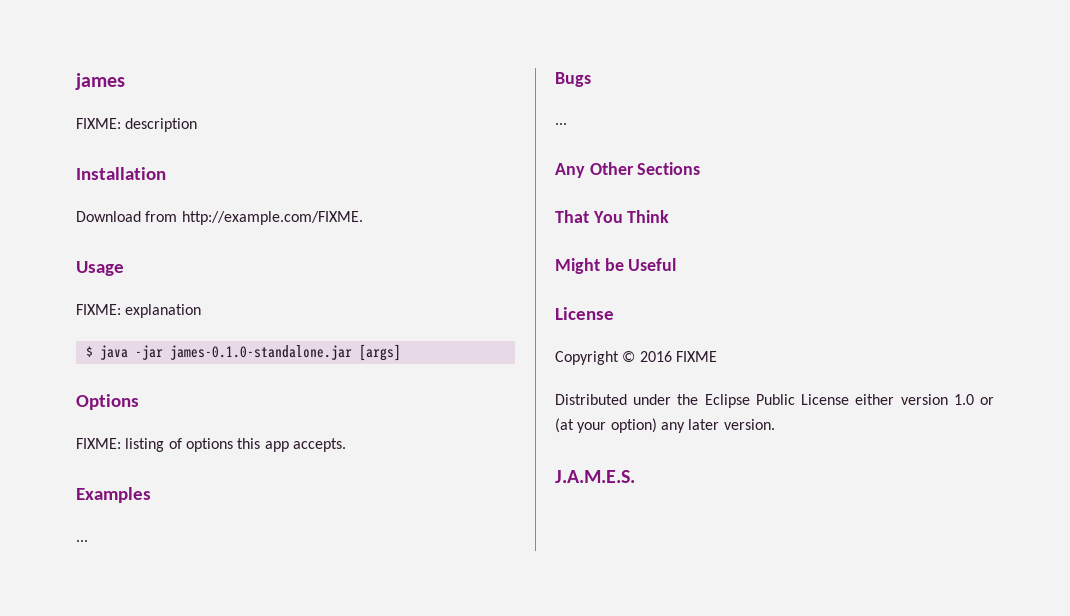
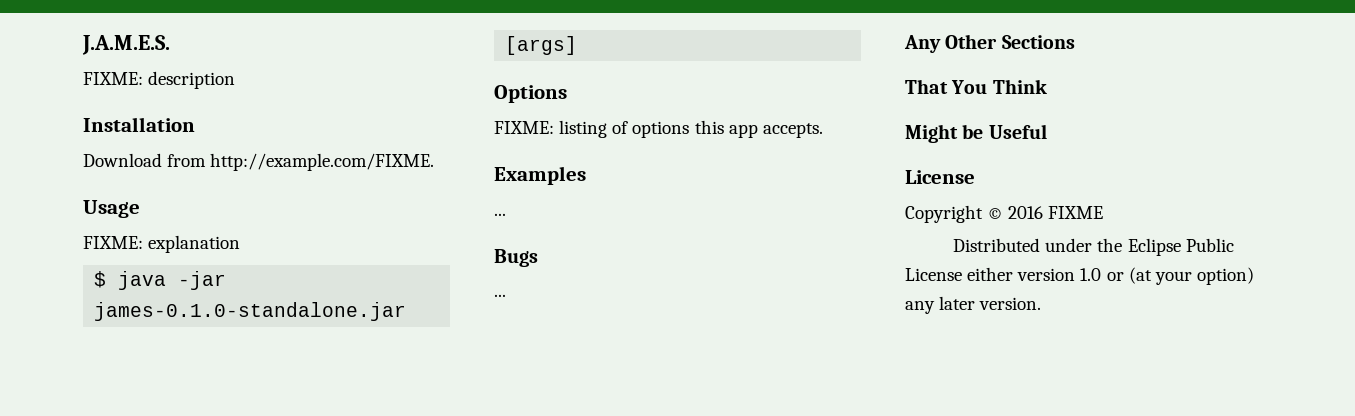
[75,73,125,90] james -> [82,35,170,55] J.A.M.E.S.
[555,470,635,483] // J.A.M.E.S. -> (1042, 303) none

